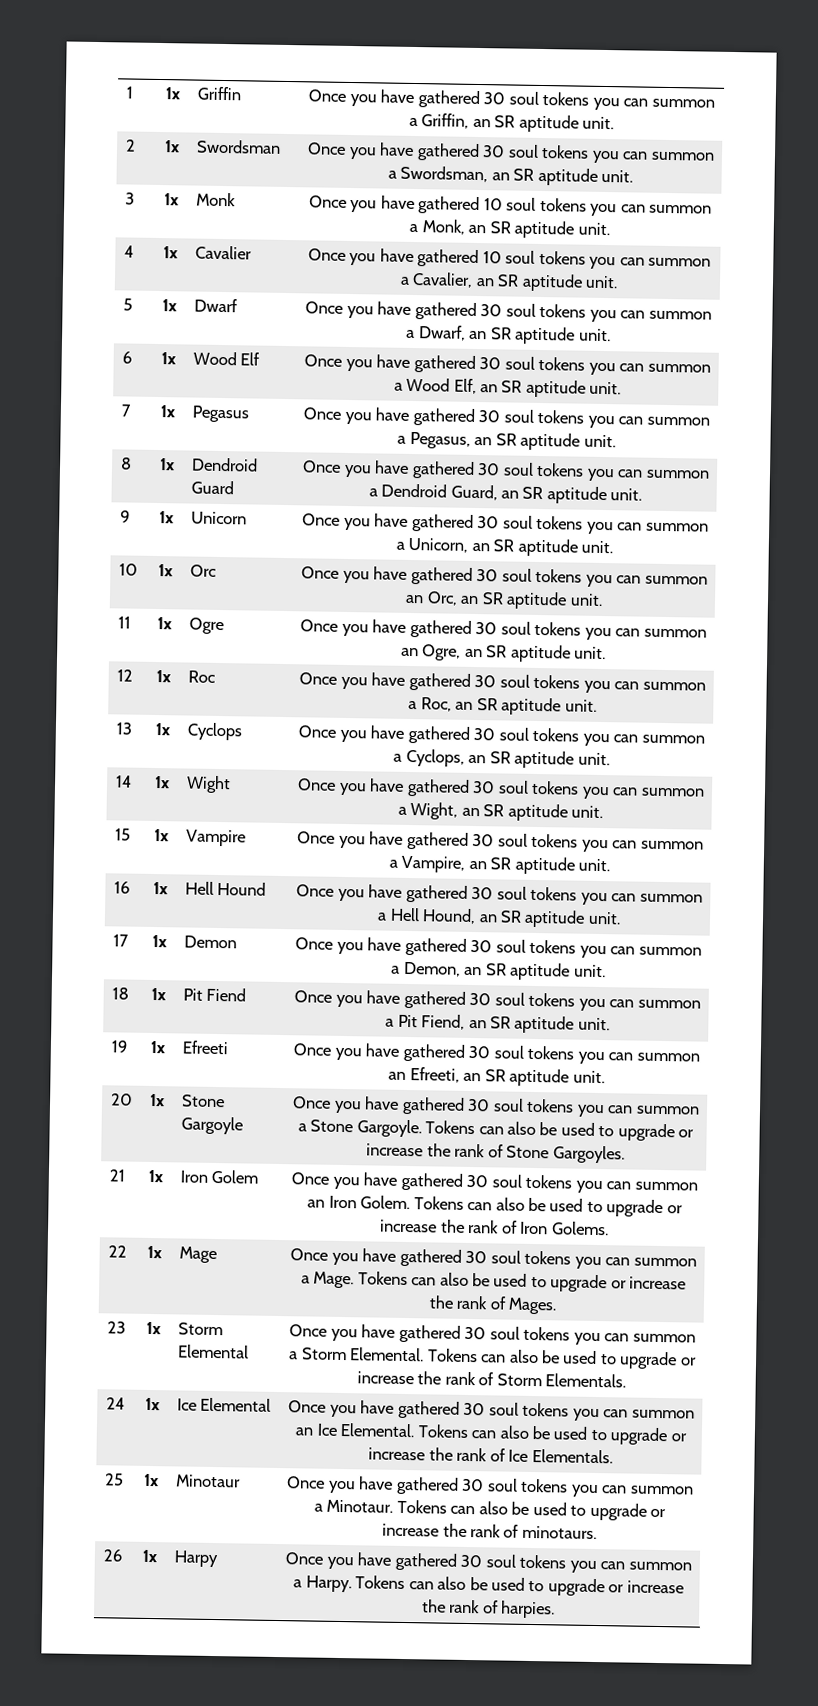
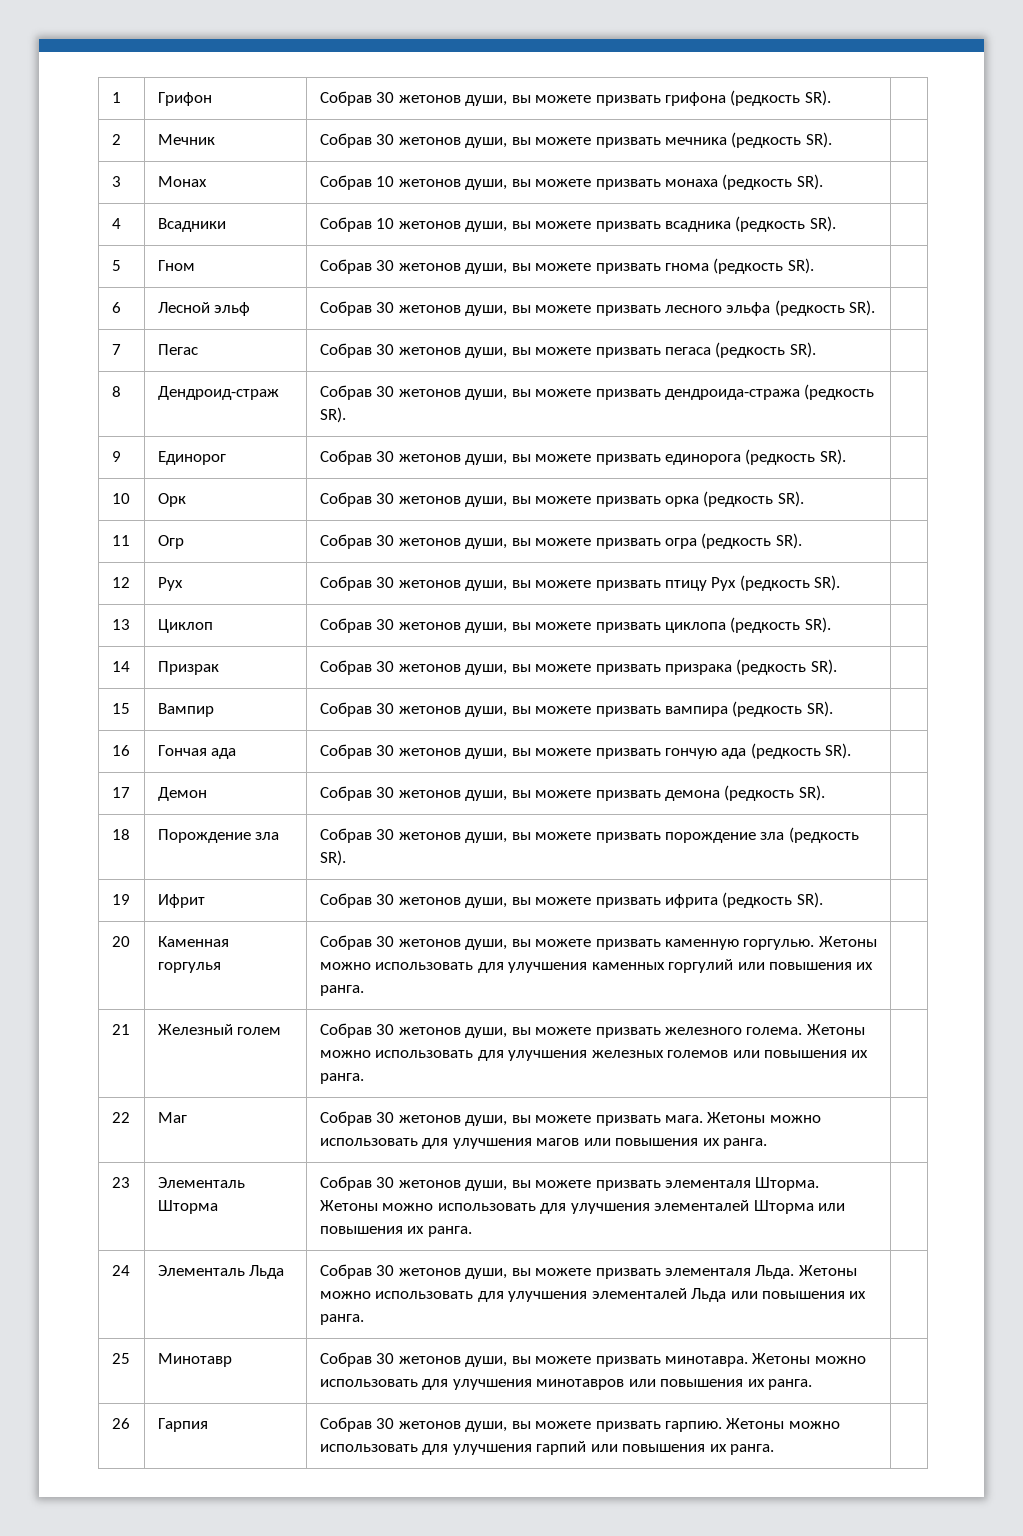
[164,87,180,100] [196,86,242,101] [308,89,715,111] [408,113,615,133] [124,139,136,152] [163,140,180,153] [195,139,281,154] [307,142,715,164] [387,165,634,186] [124,192,135,205] [163,193,179,206] [195,192,236,207] [308,195,713,217] [409,219,610,239] [123,245,134,258] [162,246,178,259] [194,245,252,260] [307,248,712,270] [399,271,619,292] [122,298,133,311] [161,299,177,312] [193,298,238,313] [305,301,712,323] [406,325,611,345] [121,351,132,364] [160,352,176,365] [192,351,261,366] [304,354,711,376] [393,377,622,398] [120,404,132,417] [159,405,176,418] [191,405,249,423] [303,407,710,429] [397,431,616,451] [119,457,132,470] [158,458,175,471] [190,457,258,472] [190,480,234,495] [302,460,710,482] [368,483,643,505] [119,510,130,523] [158,511,174,524] [190,511,247,525] [302,513,709,535] [395,537,614,557] [118,563,138,576] [157,564,173,577] [189,564,217,577] [301,566,708,588] [405,591,603,610] [117,616,131,629] [156,617,172,630] [188,617,224,635] [300,619,707,641] [400,644,607,663] [116,669,133,682] [155,670,171,683] [187,670,216,683] [299,672,706,694] [408,697,597,716] [115,722,133,735] [154,722,171,736] [186,722,243,741] [298,725,705,747] [393,748,610,769] [114,775,132,788] [153,775,170,789] [185,775,231,794] [297,778,705,800] [397,802,604,822] [114,828,131,841] [153,828,169,842] [185,829,246,847] [297,831,704,853] [388,855,611,875] [113,881,130,894] [152,881,168,895] [184,881,267,896] [296,884,703,906] [377,907,621,928] [112,934,129,947] [151,934,167,948] [183,935,237,949] [295,937,702,959] [391,961,606,981] [111,987,129,1000] [150,987,166,1001] [182,987,247,1002] [294,990,701,1012] [385,1014,610,1034] [110,1040,128,1053] [149,1040,166,1054] [181,1040,229,1055] [293,1043,700,1065] [388,1067,605,1087] [109,1093,133,1106] [148,1093,165,1107] [180,1094,225,1108] [180,1116,243,1135] [292,1096,700,1118] [297,1119,695,1142] [366,1143,625,1164] [108,1169,125,1182] [147,1169,163,1183] [179,1169,259,1184] [291,1172,698,1194] [307,1195,683,1218] [380,1219,609,1236] [107,1245,127,1258] [146,1245,162,1259] [178,1246,217,1264] [290,1248,697,1270] [300,1271,687,1293] [428,1295,558,1315] [106,1321,126,1334] [145,1321,161,1335] [177,1322,223,1336] [177,1344,249,1359] [289,1324,696,1346] [289,1347,697,1370] [356,1371,627,1388] [105,1397,125,1410] [144,1397,160,1411] [176,1397,272,1412] [288,1400,695,1422] [295,1423,687,1446] [368,1447,613,1464] [104,1473,124,1486] [143,1473,159,1487] [175,1474,241,1488] [287,1476,694,1498] [313,1499,667,1521] [382,1523,597,1540] [102,1549,123,1562] [141,1549,158,1563] [173,1550,219,1568] [285,1552,692,1574] [293,1575,684,1597] [421,1599,556,1619] 1x | Griffin | Once you have gathered 30 soul tokens you can summon a Griffin, an SR aptitude unit. // 2 | 1x | Swordsman | Once you have gathered 30 soul tokens you can summon a Swordsman, an SR aptitude unit. // 3 | 1x | Monk | Once you have gathered 10 soul tokens you can summon a Monk, an SR aptitude unit. // 4 | 1x | Cavalier | Once you have gathered 10 soul tokens you can summon a Cavalier, an SR aptitude unit. // 5 | 1x | Dwarf | Once you have gathered 30 soul tokens you can summon a Dwarf, an SR aptitude unit. // 6 | 1x | Wood Elf | Once you have gathered 30 soul tokens you can summon a Wood Elf, an SR aptitude unit. // 7 | 1x | Pegasus | Once you have gathered 30 soul tokens you can summon a Pegasus, an SR aptitude unit. // 8 | 1x | Dendroid Guard | Once you have gathered 30 soul tokens you can summon a Dendroid Guard, an SR aptitude unit. // 9 | 1x | Unicorn | Once you have gathered 30 soul tokens you can summon a Unicorn, an SR aptitude unit. // 10 | 1x | Orc | Once you have gathered 30 soul tokens you can summon an Orc, an SR aptitude unit. // 11 | 1x | Ogre | Once you have gathered 30 soul tokens you can summon an Ogre, an SR aptitude unit. // 12 | 1x | Roc | Once you have gathered 30 soul tokens you can summon a Roc, an SR aptitude unit. // 13 | 1x | Cyclops | Once you have gathered 30 soul tokens you can summon a Cyclops, an SR aptitude unit. // 14 | 1x | Wight | Once you have gathered 30 soul tokens you can summon a Wight, an SR aptitude unit. // 15 | 1x | Vampire | Once you have gathered 30 soul tokens you can summon a Vampire, an SR aptitude unit. // 16 | 1x | Hell Hound | Once you have gathered 30 soul tokens you can summon a Hell Hound, an SR aptitude unit. // 17 | 1x | Demon | Once you have gathered 30 soul tokens you can summon a Demon, an SR aptitude unit. // 18 | 1x | Pit Fiend | Once you have gathered 30 soul tokens you can summon a Pit Fiend, an SR aptitude unit. // 19 | 1x | Efreeti | Once you have gathered 30 soul tokens you can summon an Efreeti, an SR aptitude unit. // 20 | 1x | Stone Gargoyle | Once you have gathered 30 soul tokens you can summon a Stone Gargoyle. Tokens can also be used to upgrade or increase the rank of Stone Gargoyles. // 21 | 1x | Iron Golem | Once you have gathered 30 soul tokens you can summon an Iron Golem. Tokens can also be used to upgrade or increase the rank of Iron Golems. // 22 | 1x | Mage | Once you have gathered 30 soul tokens you can summon a Mage. Tokens can also be used to upgrade or increase the rank of Mages. // 23 | 1x | Storm Elemental | Once you have gathered 30 soul tokens you can summon a Storm Elemental. Tokens can also be used to upgrade or increase the rank of Storm Elementals. // 24 | 1x | Ice Elemental | Once you have gathered 30 soul tokens you can summon an Ice Elemental. Tokens can also be used to upgrade or increase the rank of Ice Elementals. // 25 | 1x | Minotaur | Once you have gathered 30 soul tokens you can summon a Minotaur. Tokens can also be used to upgrade or increase the rank of minotaurs. // 26 | 1x | Harpy | Once you have gathered 30 soul tokens you can summon a Harpy. Tokens can also be used to upgrade or increase the rank of harpies. -> [157,92,212,106] [319,90,831,106] [111,134,121,145] [157,134,215,145] [319,132,832,148] [111,176,121,187] [157,176,207,187] [319,174,823,190] [111,218,121,229] [157,218,226,232] [319,216,836,232] [111,260,121,271] [157,260,195,271] [319,258,814,274] [111,302,121,313] [157,302,251,316] [319,300,876,316] [111,344,121,355] [157,344,198,355] [319,342,816,358] [111,386,121,397] [157,386,279,400] [319,384,875,400] [319,407,346,423] [111,451,121,462] [157,451,226,465] [319,449,846,465] [111,493,130,504] [157,493,186,507] [319,491,804,507] [111,535,130,546] [157,535,184,549] [319,533,802,549] [111,577,130,588] [157,577,183,591] [319,575,841,591] [111,619,130,630] [157,619,213,633] [319,617,831,633] [111,661,130,672] [157,661,219,675] [319,659,837,675] [111,703,130,714] [157,703,214,717] [319,701,833,717] [111,745,130,756] [157,745,237,759] [319,743,852,759] [111,787,130,798] [157,787,207,801] [319,785,825,801] [111,829,130,840] [157,829,280,843] [319,827,859,843] [319,850,346,866] [111,894,130,905] [157,894,205,908] [319,892,823,908] [111,936,130,947] [157,936,229,947] [157,962,221,973] [319,935,877,950] [319,959,874,973] [319,985,364,996] [111,1024,130,1035] [157,1024,282,1035] [319,1023,865,1038] [319,1050,869,1061] [319,1073,364,1084] [111,1112,130,1123] [157,1112,187,1123] [319,1111,821,1126] [319,1138,768,1149] [111,1177,130,1188] [157,1177,245,1188] [157,1200,218,1214] [319,1176,820,1191] [319,1200,846,1214] [319,1226,472,1237] [111,1265,130,1276] [157,1265,285,1279] [319,1264,857,1279] [319,1288,867,1302] [319,1314,364,1325] [111,1353,130,1364] [157,1353,232,1367] [319,1352,866,1367] [319,1379,813,1390] [111,1418,130,1429] [157,1418,208,1432] [319,1417,840,1432] [319,1441,775,1455] Грифон | Собрав 30 жетонов души, вы можете призвать грифона (редкость SR). | // 2 | Мечник | Собрав 30 жетонов души, вы можете призвать мечника (редкость SR). | // 3 | Монах | Собрав 10 жетонов души, вы можете призвать монаха (редкость SR). | // 4 | Всадники | Собрав 10 жетонов души, вы можете призвать всадника (редкость SR). | // 5 | Гном | Собрав 30 жетонов души, вы можете призвать гнома (редкость SR). | // 6 | Лесной эльф | Собрав 30 жетонов души, вы можете призвать лесного эльфа (редкость SR). | // 7 | Пегас | Собрав 30 жетонов души, вы можете призвать пегаса (редкость SR). | // 8 | Дендроид-страж | Собрав 30 жетонов души, вы можете призвать дендроида-стража (редкость SR). | // 9 | Единорог | Собрав 30 жетонов души, вы можете призвать единорога (редкость SR). | // 10 | Орк | Собрав 30 жетонов души, вы можете призвать орка (редкость SR). | // 11 | Огр | Собрав 30 жетонов души, вы можете призвать огра (редкость SR). | // 12 | Рух | Собрав 30 жетонов души, вы можете призвать птицу Рух (редкость SR). | // 13 | Циклоп | Собрав 30 жетонов души, вы можете призвать циклопа (редкость SR). | // 14 | Призрак | Собрав 30 жетонов души, вы можете призвать призрака (редкость SR). | // 15 | Вампир | Собрав 30 жетонов души, вы можете призвать вампира (редкость SR). | // 16 | Гончая ада | Собрав 30 жетонов души, вы можете призвать гончую ада (редкость SR). | // 17 | Демон | Собрав 30 жетонов души, вы можете призвать демона (редкость SR). | // 18 | Порождение зла | Собрав 30 жетонов души, вы можете призвать порождение зла (редкость SR). | // 19 | Ифрит | Собрав 30 жетонов души, вы можете призвать ифрита (редкость SR). | // 20 | Каменная горгулья | Собрав 30 жетонов души, вы можете призвать каменную горгулью. Жетоны можно использовать для улучшения каменных горгулий или повышения их ранга. | // 21 | Железный голем | Собрав 30 жетонов души, вы можете призвать железного голема. Жетоны можно использовать для улучшения железных големов или повышения их ранга. | // 22 | Маг | Собрав 30 жетонов души, вы можете призвать мага. Жетоны можно использовать для улучшения магов или повышения их ранга. | // 23 | Элементаль Шторма | Собрав 30 жетонов души, вы можете призвать элементаля Шторма. Жетоны можно использовать для улучшения элементалей Шторма или повышения их ранга. | // 24 | Элементаль Льда | Собрав 30 жетонов души, вы можете призвать элементаля Льда. Жетоны можно использовать для улучшения элементалей Льда или повышения их ранга. | // 25 | Минотавр | Собрав 30 жетонов души, вы можете призвать минотавра. Жетоны можно использовать для улучшения минотавров или повышения их ранга. | // 26 | Гарпия | Собрав 30 жетонов души, вы можете призвать гарпию. Жетоны можно использовать для улучшения гарпий или повышения их ранга. |

